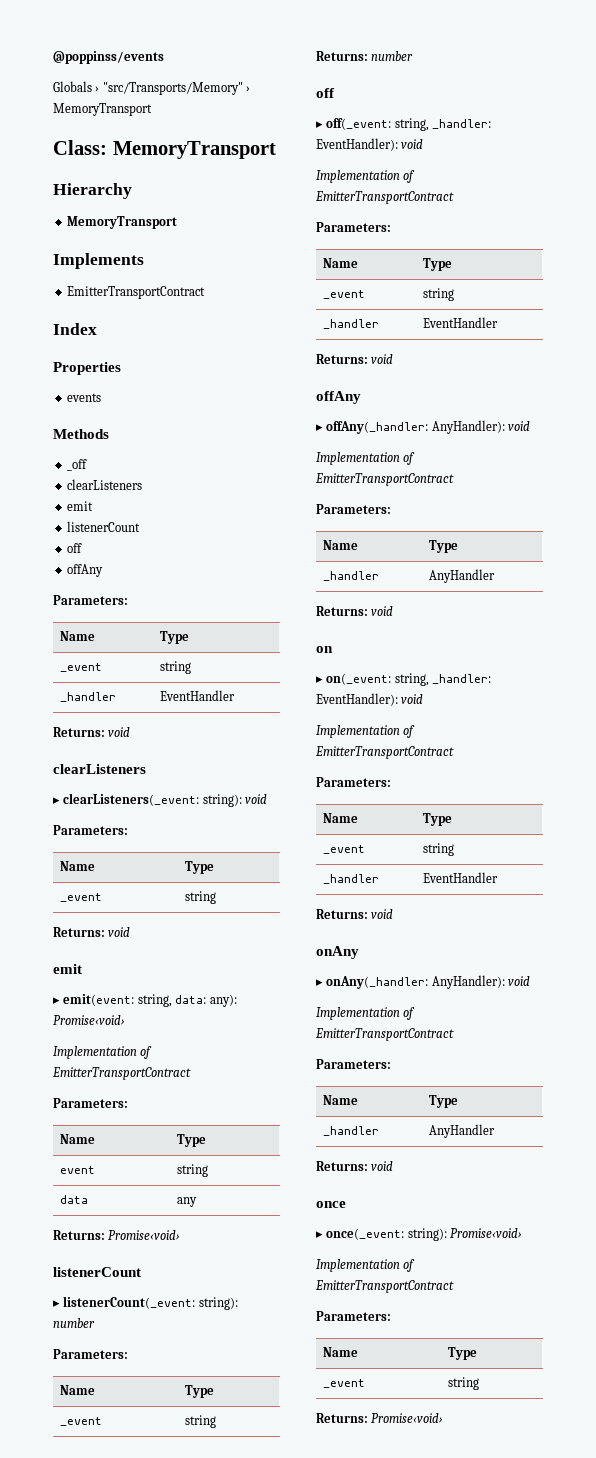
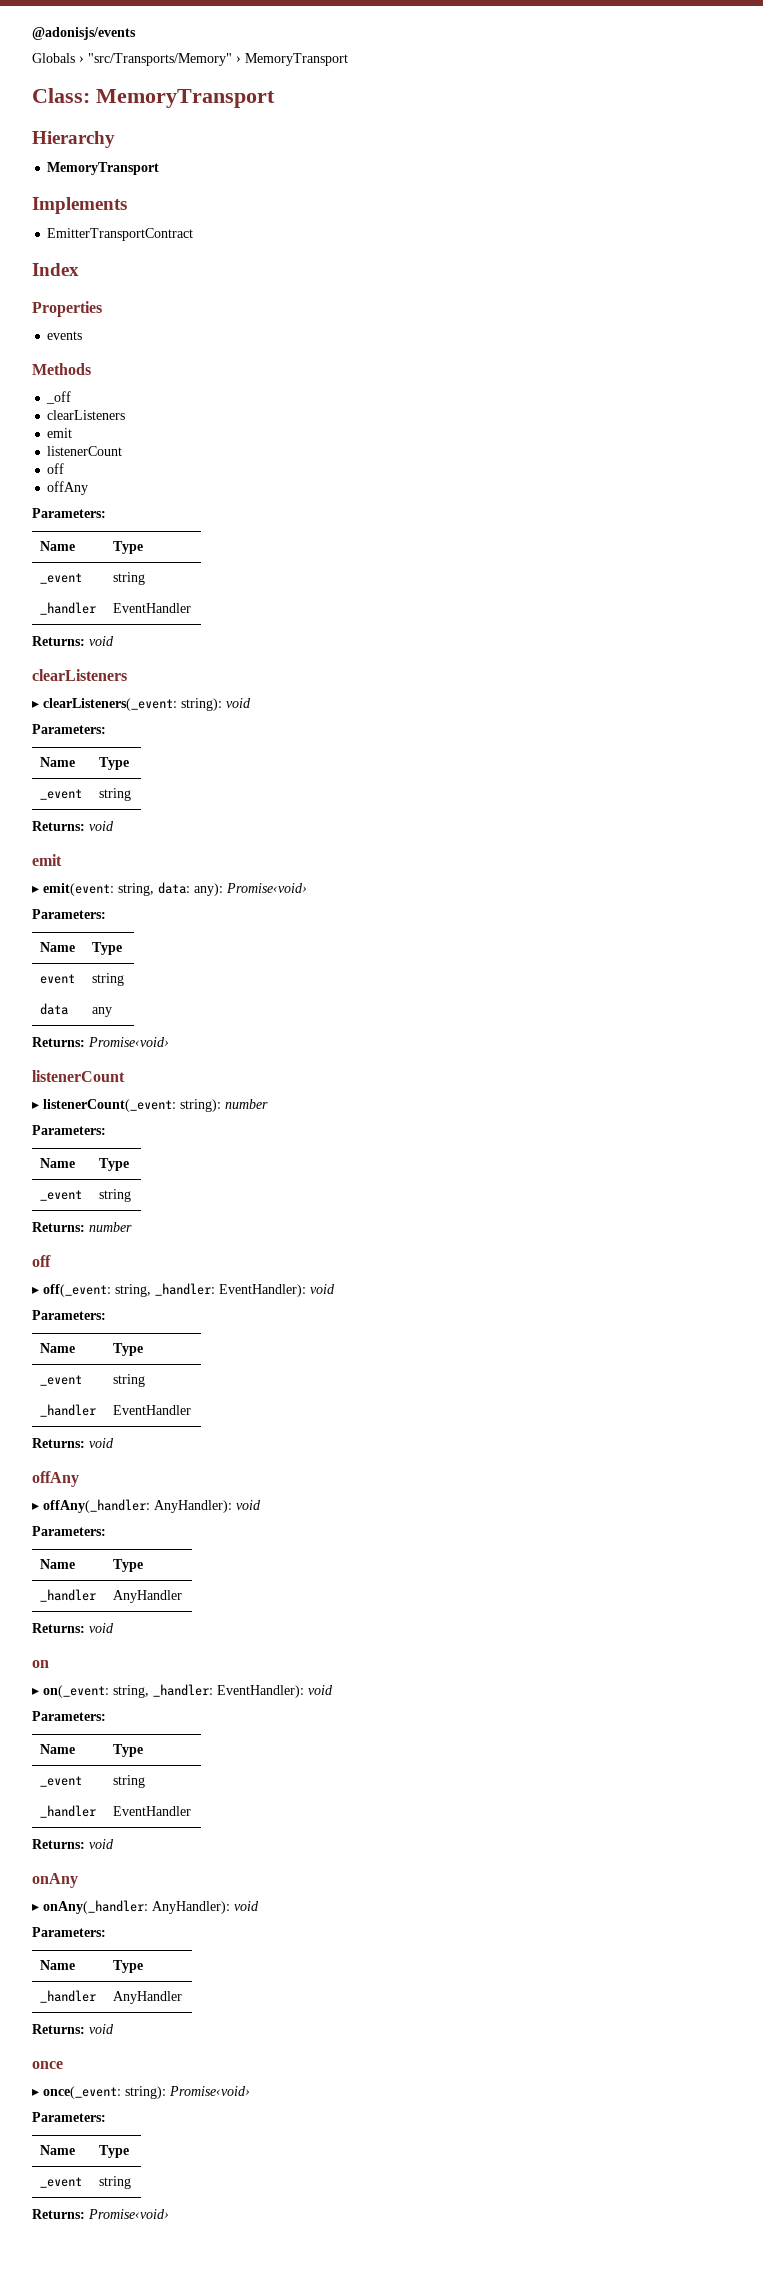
[53,51,164,64] @poppinss/events -> [32,27,136,40] @adonisjs/events
[53,1046,153,1059] [52,1067,191,1080] // Implementation of EmitterTransportContract -> (307, 888) none
[316,170,416,183] [315,191,454,204] // Implementation of EmitterTransportContract -> (335, 1289) none
[316,452,416,465] [315,473,454,486] // Implementation of EmitterTransportContract -> (261, 1505) none
[316,725,416,738] [315,746,454,759] // Implementation of EmitterTransportContract -> (333, 1690) none
[316,1007,416,1020] [315,1028,454,1041] // Implementation of EmitterTransportContract -> (259, 1906) none
[316,1259,416,1272] [315,1280,454,1293] // Implementation of EmitterTransportContract -> (250, 2091) none

